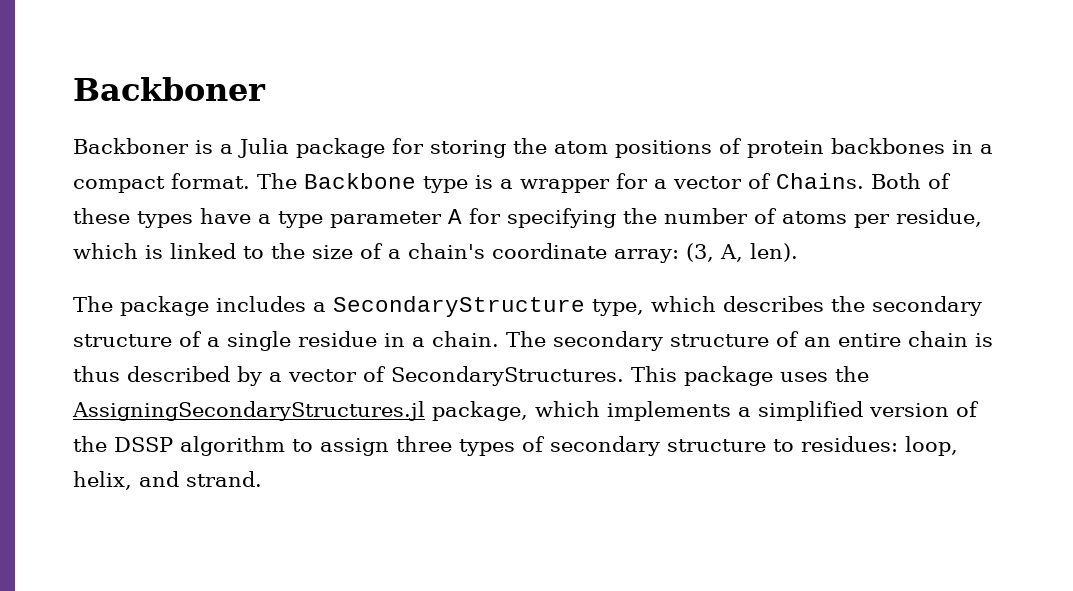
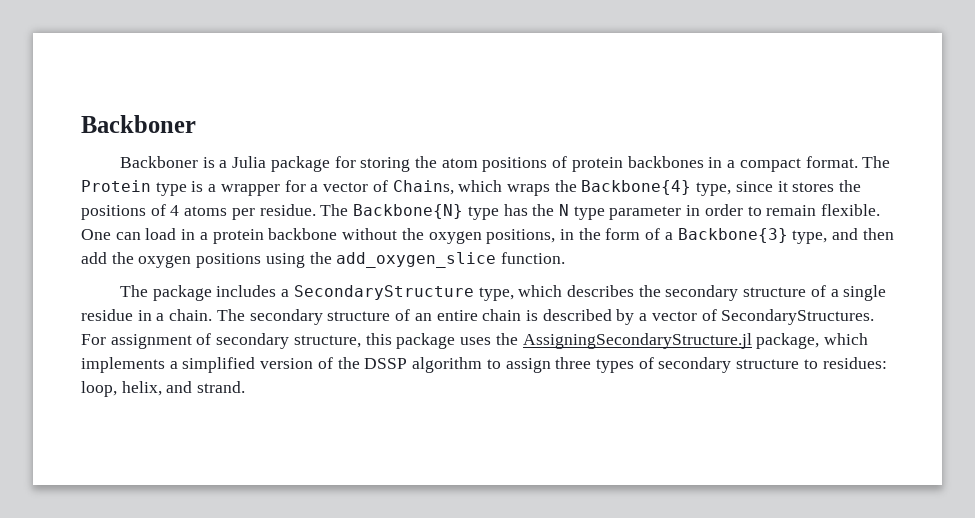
[304,173,416,189] Backbone -> [81,180,151,192] Protein
[776,173,951,189] [73,208,982,228] [73,243,798,263] Chains. Both of these types have a type parameter A for specifying the number of atoms per residue, which is linked to the size of a chain's coordinate array: (3, A, len). -> [392,180,862,196] [81,204,881,220] [81,228,894,244] [81,252,566,268] Chains, which wraps the Backbone{4} type, since it stores the positions of 4 atoms per residue. The Backbone{N} type has the N type parameter in order to remain flexible. One can load in a protein backbone without the oxygen positions, in the form of a Backbone{3} type, and then add the oxygen positions using the add_oxygen_slice function.
[73,366,120,382] thus -> (538, 315) none
[631,366,677,382] This -> [81,333,392,349] For assignment of secondary structure, this
[72,401,425,421] AssigningSecondaryStructures.jl -> [522,333,752,349] AssigningSecondaryStructure.jl

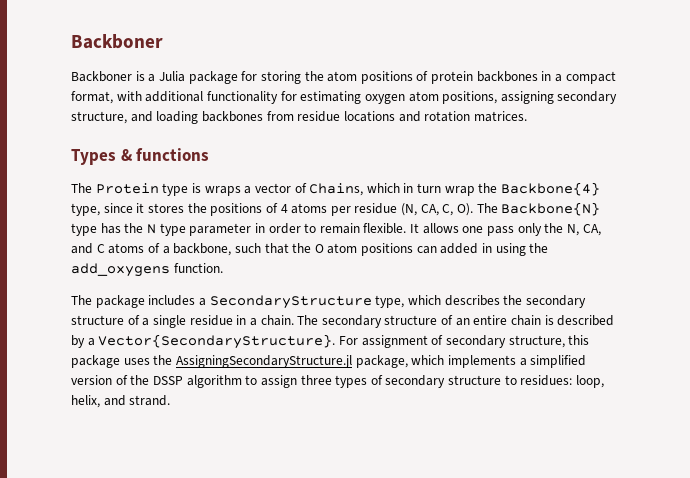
[805,156,858,168] format. -> [71,91,618,104] [71,111,527,124] [71,148,210,165] format, with additional functionality for estimating oxygen atom positions, assigning secondary structure, and loading backbones from residue locations and rotation matrices. // Types & functions //
[208,180,306,196] a wrapper for -> [204,186,241,196] wraps
[506,184,550,196] wraps -> [403,183,475,196] in turn wrap
[259,204,316,216] residue. -> [354,203,474,216] residue (N, CA, C, O).
[81,228,894,244] [81,252,262,268] One can load in a protein backbone without the oxygen positions, in the form of a Backbone{3} type, and then add the oxygen positions -> [410,223,601,236] [71,243,493,256] It allows one pass only the N, CA, and C atoms of a backbone, such that the O atom positions can added in
[336,252,497,268] add_oxygen_slice -> [71,263,170,277] add_oxygens
[651,309,875,325] vector of SecondaryStructures. -> [98,334,336,349] Vector{SecondaryStructure}.

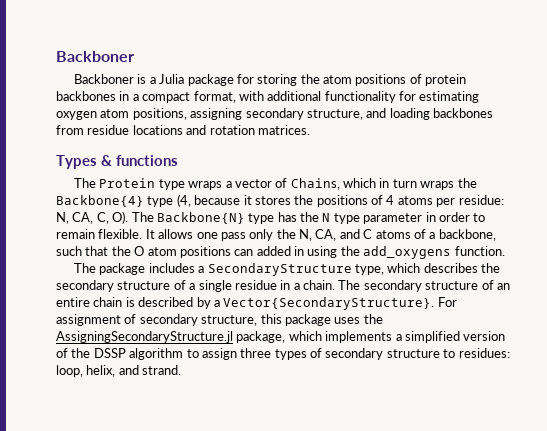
[191,183,201,193] is -> (185, 184) none
[444,186,475,196] wrap -> [420,181,455,190] wraps
[71,203,133,216] type, since -> [147,194,241,207] type (4, because
[354,203,418,216] residue (N, -> [458,195,504,205] [56,212,69,224] residue: N,

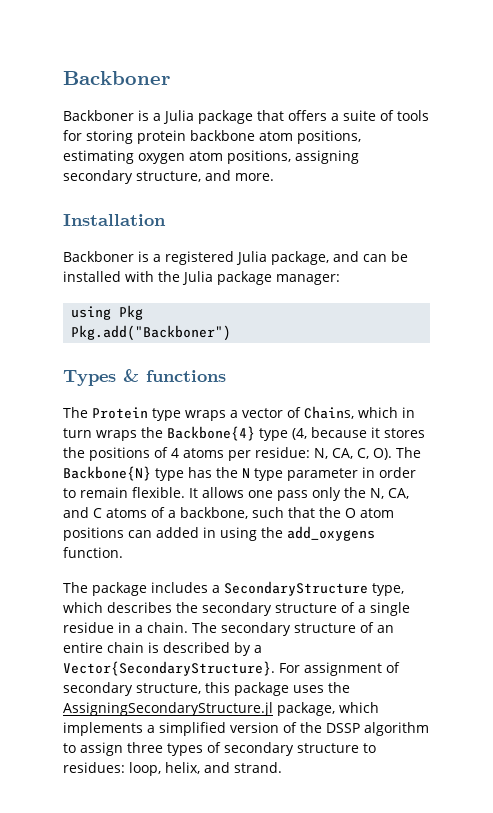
[236,74,467,86] [56,91,416,103] for storing the atom positions of protein backbones in a compact format, with additional functionality for -> [257,110,429,121] [63,130,361,144] that offers a suite of tools for storing protein backbone atom positions,
[389,108,493,120] [56,125,310,135] loading backbones from residue locations and rotation matrices. -> [235,173,274,181] [63,214,166,226] [63,251,408,265] [63,271,340,285] [71,305,144,320] [71,325,232,341] more. // Installation // Backboner is a registered Julia package, and can be installed with the Julia package manager: // using Pkg // Pkg.add("Backboner")

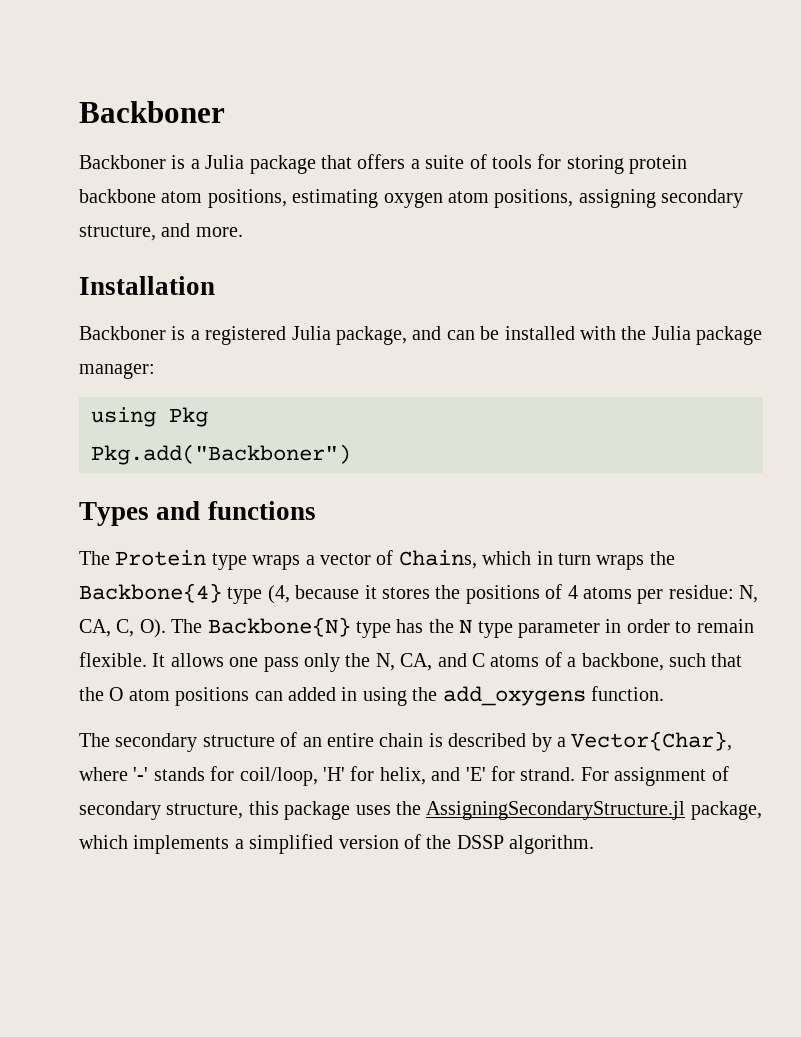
[123,369,139,382] & -> [156,501,201,520] and
[92,581,404,596] [63,602,410,616] [63,622,217,633] package includes a SecondaryStructure type, which describes the secondary structure of a single residue in a chain. The -> (110, 740) none
[63,661,275,676] Vector{SecondaryStructure}. -> [571,731,733,751] [79,766,576,786] Vector{Char}, where '-' stands for coil/loop, 'H' for helix, and 'E' for strand.
[364,722,429,736] [63,742,376,756] [63,762,282,776] algorithm to assign three types of secondary structure to residues: loop, helix, and strand. -> [509,835,595,854] algorithm.

